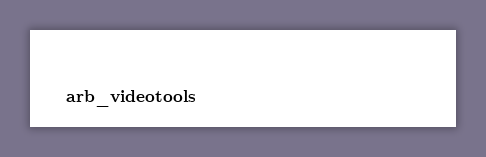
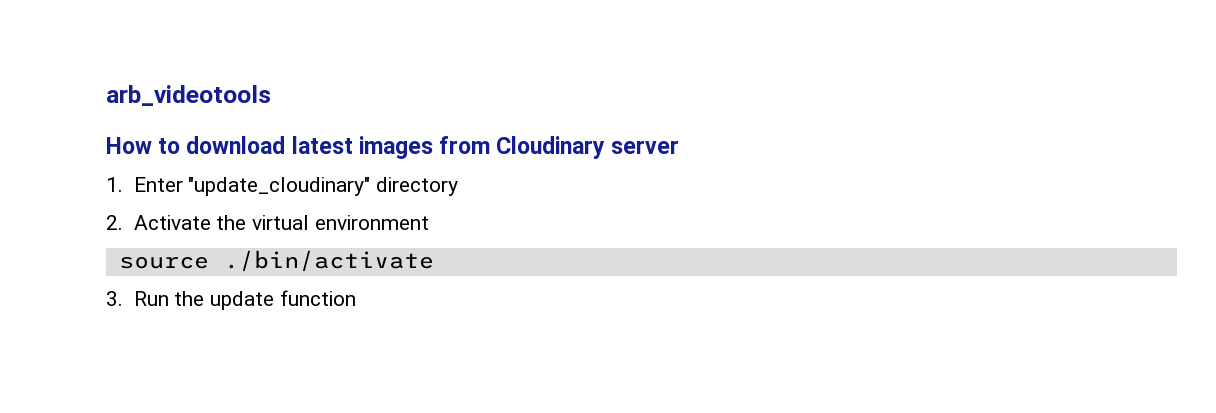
(196, 98) none -> [106,136,680,159] [106,177,458,196] [106,215,429,230] [118,250,434,272] [106,290,356,310] // How to download latest images from Cloudinary server // 1. Enter "update_cloudinary" directory // 2. Activate the virtual environment // source ./bin/activate // 3. Run the update function

